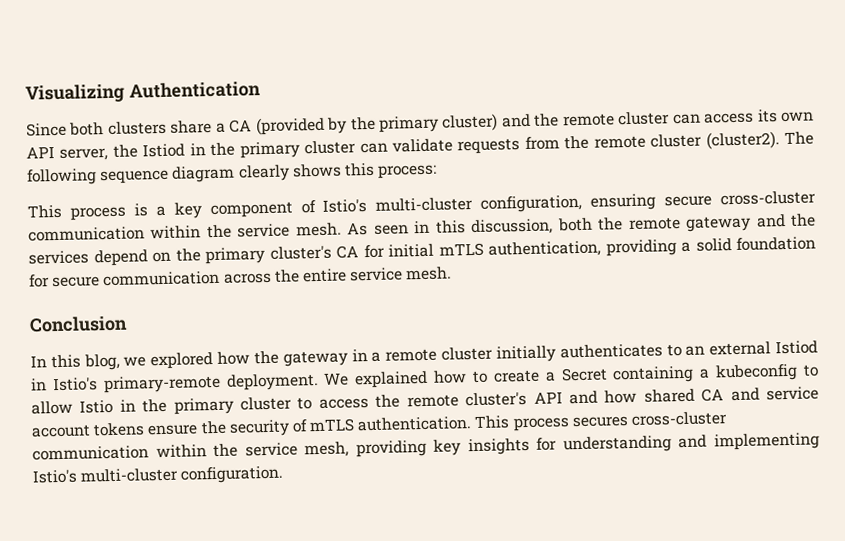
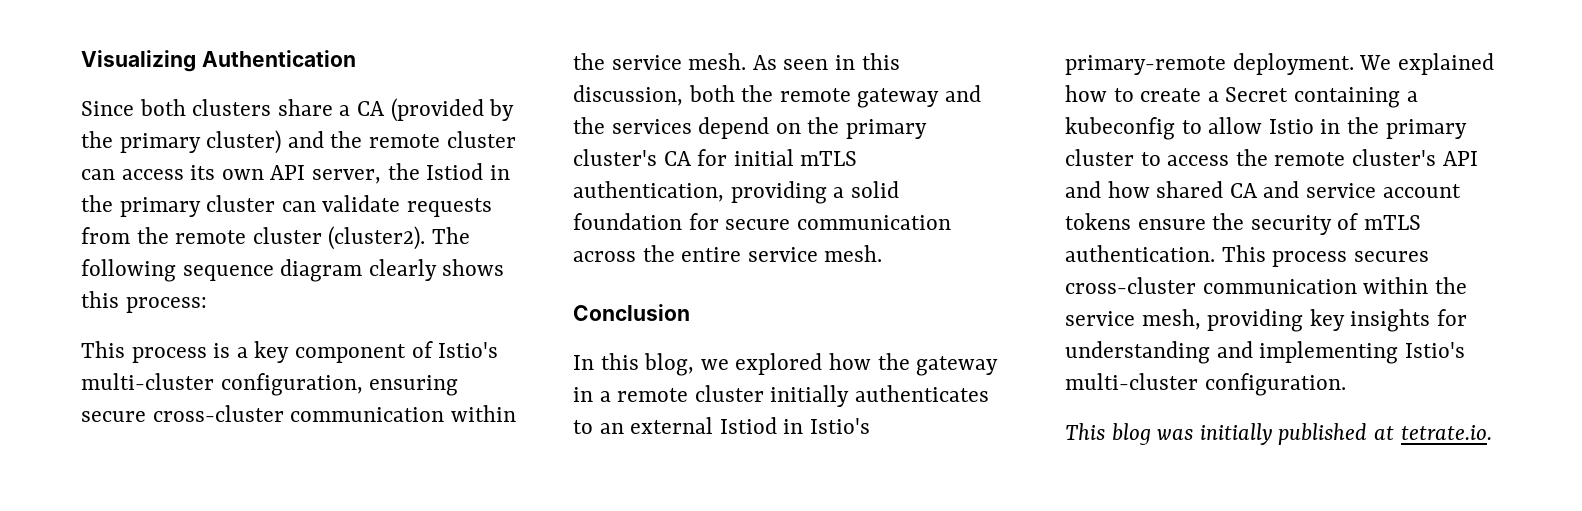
(285, 474) none -> [1065,423,1492,445] // This blog was initially published at tetrate.io.

